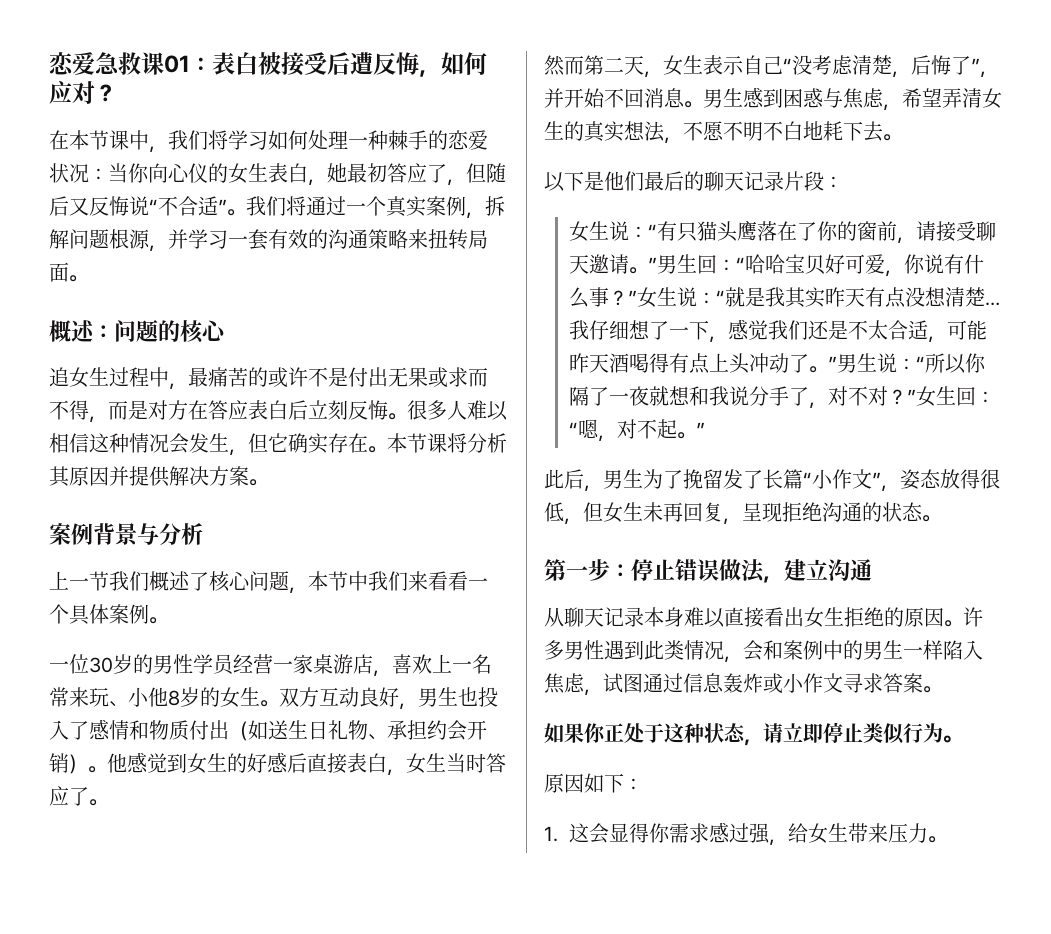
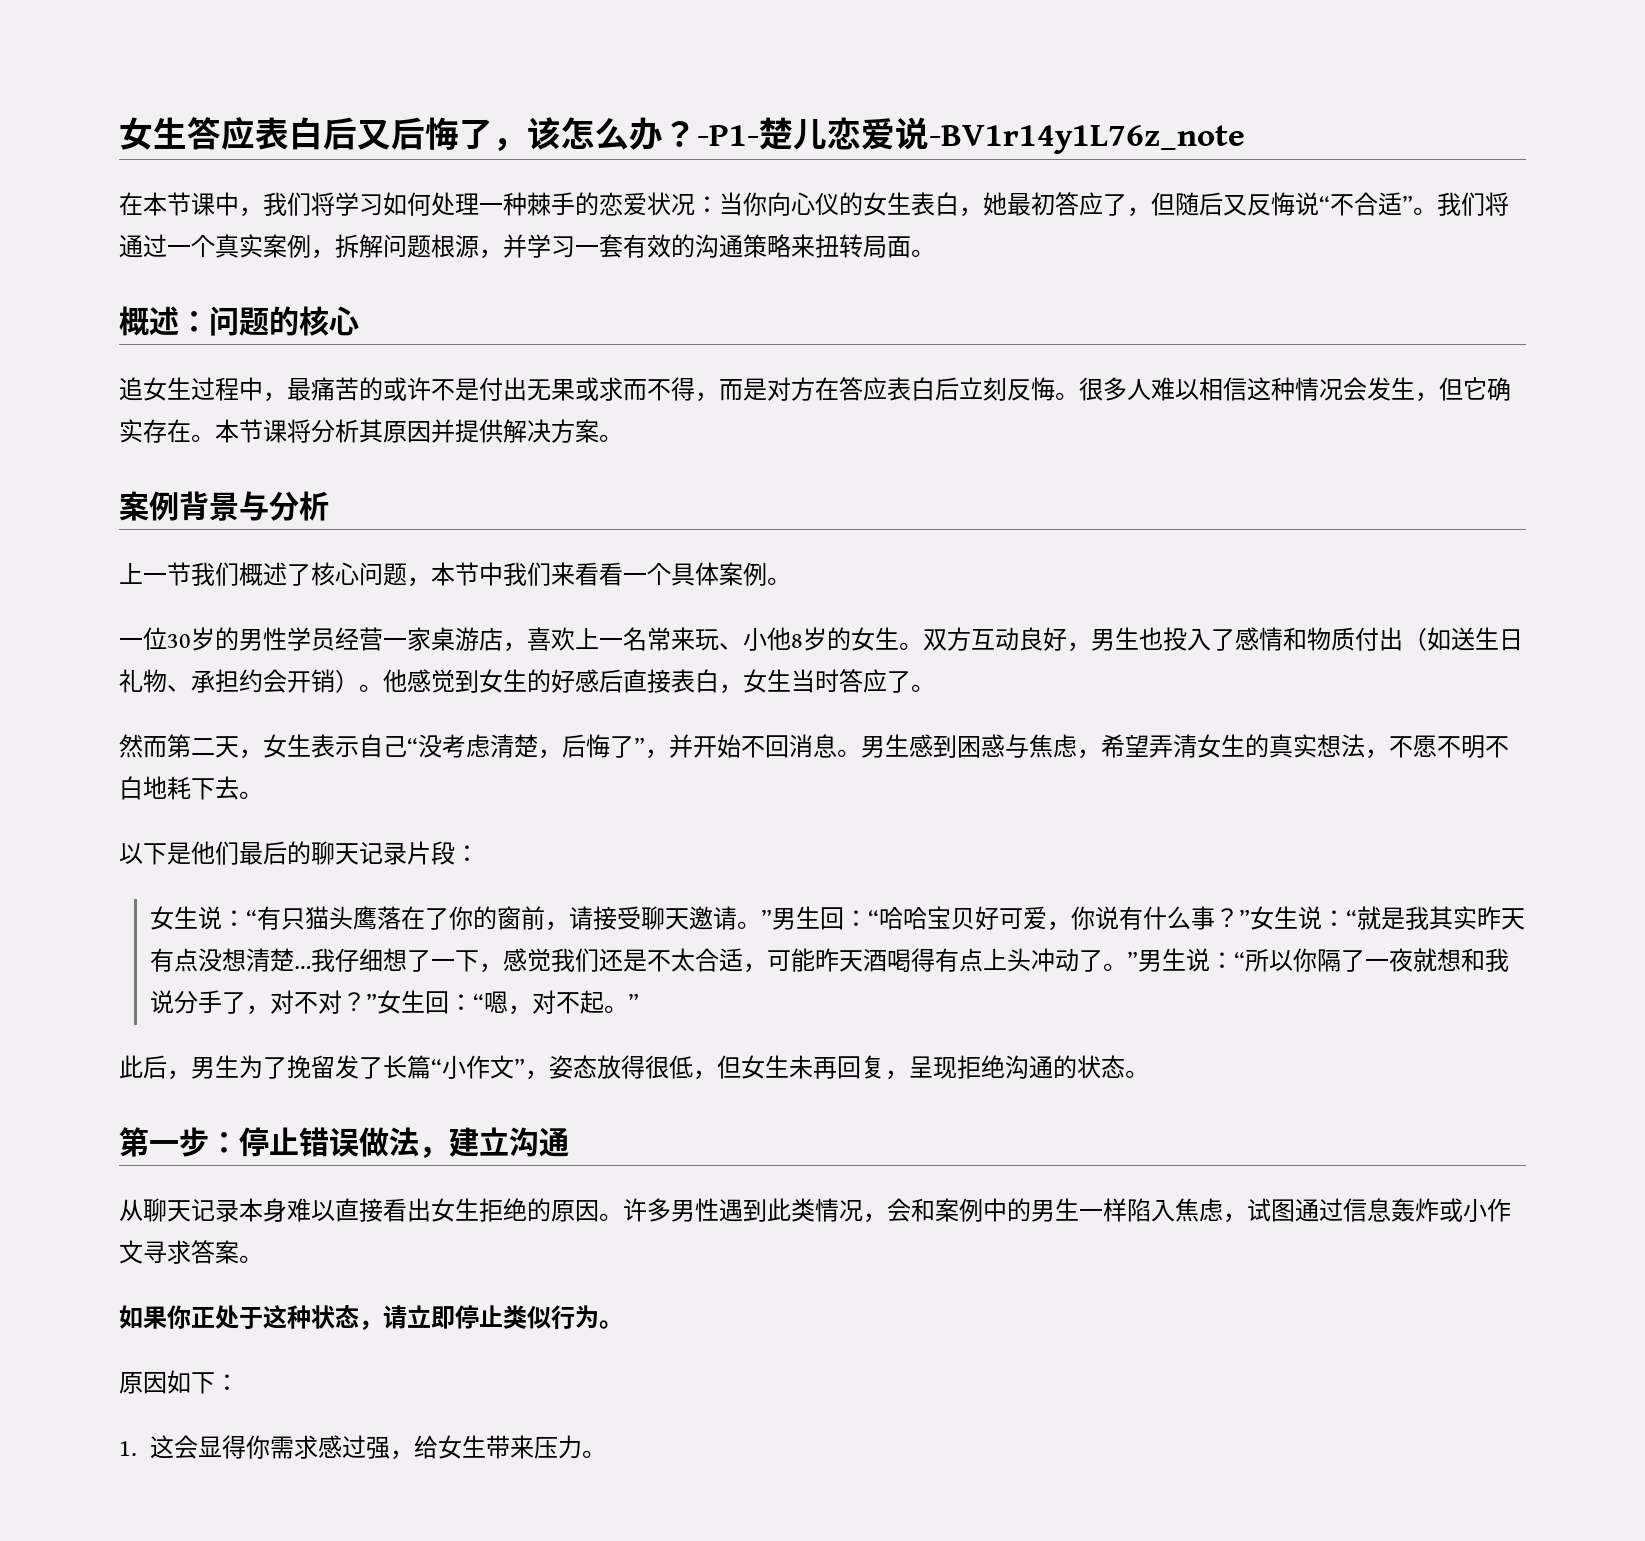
[49,52,487,77] [49,81,117,104] 恋爱急救课01：表白被接受后遭反悔，如何应对？ -> [119,117,1245,154] 女生答应表白后又后悔了，该怎么办？-P1-楚儿恋爱说-BV1r14y1L76z_note

